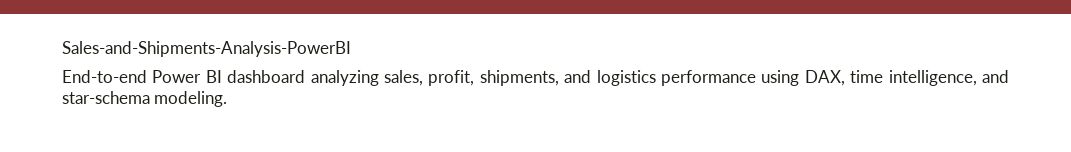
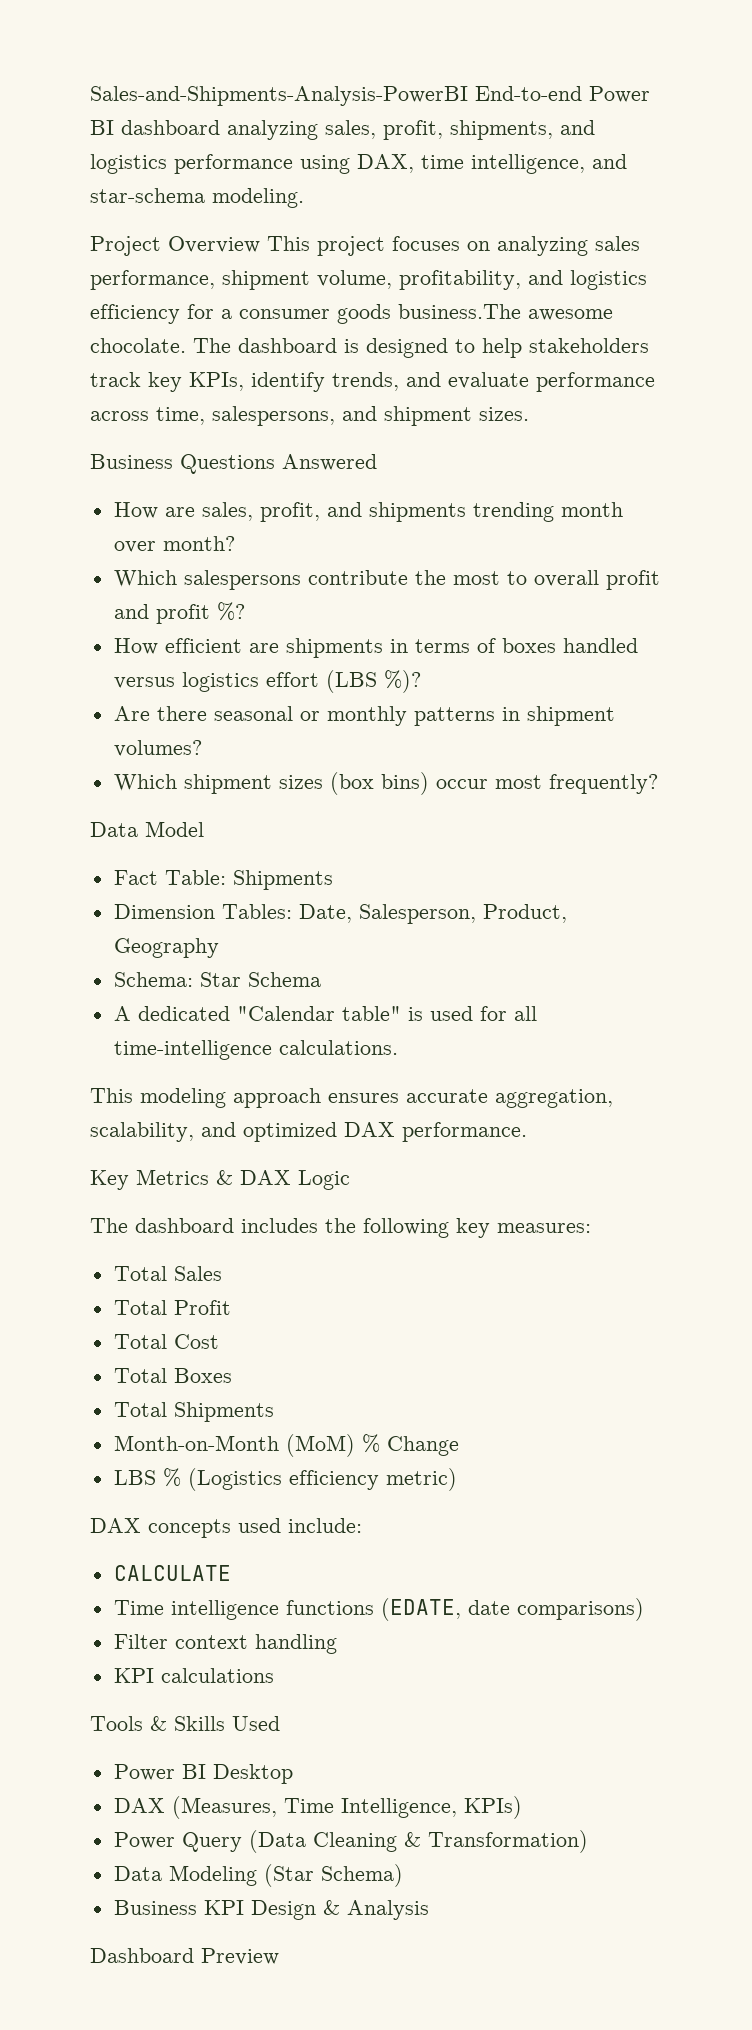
(351, 49) // -> (468, 96) none
(228, 99) none -> [90,236,640,256] [90,270,647,290] [90,304,613,324] [90,338,649,358] [90,372,655,392] [90,406,529,426] [90,454,377,474] [113,502,623,522] [113,536,235,553] [113,570,660,590] [113,602,245,624] [113,638,638,658] [113,670,421,693] [113,706,615,726] [113,740,202,757] [113,772,658,795] [90,821,204,837] [113,870,333,890] [113,904,567,924] [113,938,219,958] [113,972,321,987] [113,1006,537,1021] [113,1040,398,1060] [90,1088,613,1108] [90,1122,527,1142] [90,1169,350,1190] [90,1218,591,1238] [113,1266,222,1281] [113,1300,231,1315] [113,1334,219,1349] [113,1368,232,1383] [113,1402,274,1422] [113,1434,459,1457] [113,1468,457,1491] [90,1518,362,1538] [113,1565,231,1581] [113,1598,644,1621] [113,1634,337,1654] [113,1668,274,1683] [90,1716,280,1731] [113,1764,293,1784] [113,1796,522,1819] [113,1830,588,1853] [113,1864,403,1887] [113,1900,429,1920] [90,1948,279,1965] // Project Overview This project focuses on analyzing sales performance, shipment volume, profitability, and logistics efficiency for a consumer goods business.The awesome chocolate. The dashboard is designed to help stakeholders track key KPIs, identify trends, and evaluate performance across time, salespersons, and shipment sizes. // Business Questions Answered // How are sales, profit, and shipments trending month over month? // Which salespersons contribute the most to overall profit and profit %? // How efficient are shipments in terms of boxes handled versus logistics effort (LBS %)? // Are there seasonal or monthly patterns in shipment volumes? // Which shipment sizes (box bins) occur most frequently? // Data Model // Fact Table: Shipments // Dimension Tables: Date, Salesperson, Product, Geography // Schema: Star Schema // A dedicated "Calendar table" is used for all time-intelligence calculations. // This modeling approach ensures accurate aggregation, scalability, and optimized DAX performance. // Key Metrics & DAX Logic // The dashboard includes the following key measures: // Total Sales // Total Profit // Total Cost // Total Boxes // Total Shipments // Month-on-Month (MoM) % Change // LBS % (Logistics efficiency metric) // DAX concepts used include: // CALCULATE // Time intelligence functions (EDATE, date comparisons) // Filter context handling // KPI calculations // Tools & Skills Used // Power BI Desktop // DAX (Measures, Time Intelligence, KPIs) // Power Query (Data Cleaning & Transformation) // Data Modeling (Star Schema) // Business KPI Design & Analysis // Dashboard Preview

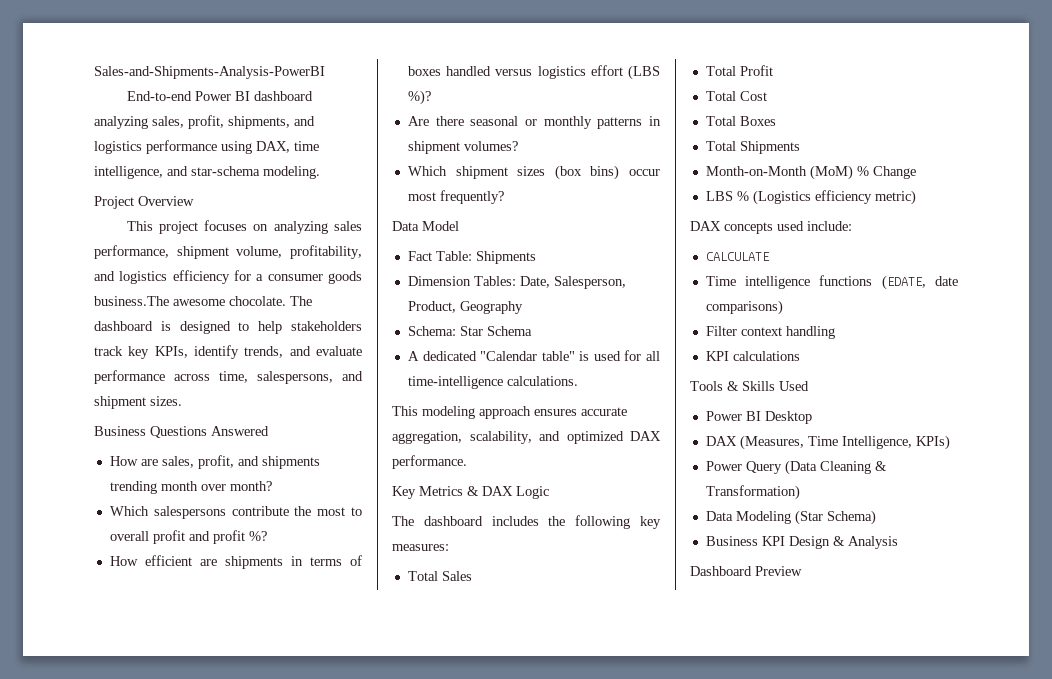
(468, 96) none -> (325, 72) //
(260, 244) none -> (194, 201) //

